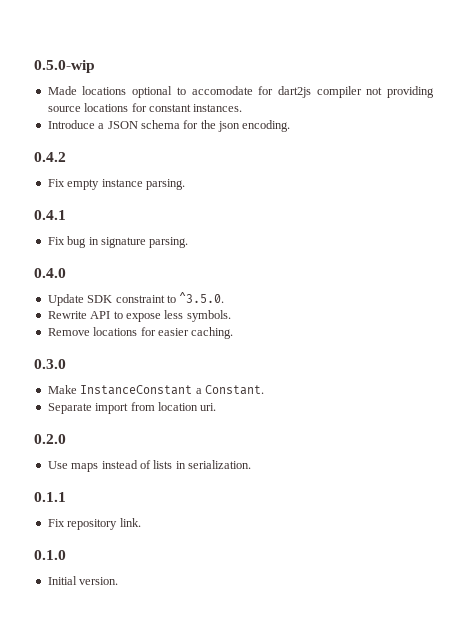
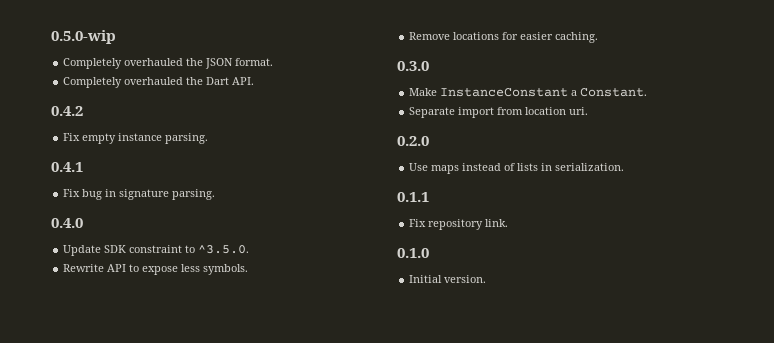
[47,86,435,98] [47,103,243,112] [47,120,291,132] Made locations optional to accomodate for dart2js compiler not providing source locations for constant instances. // Introduce a JSON schema for the json encoding. -> [63,58,274,69] [63,77,255,88] Completely overhauled the JSON format. // Completely overhauled the Dart API.

